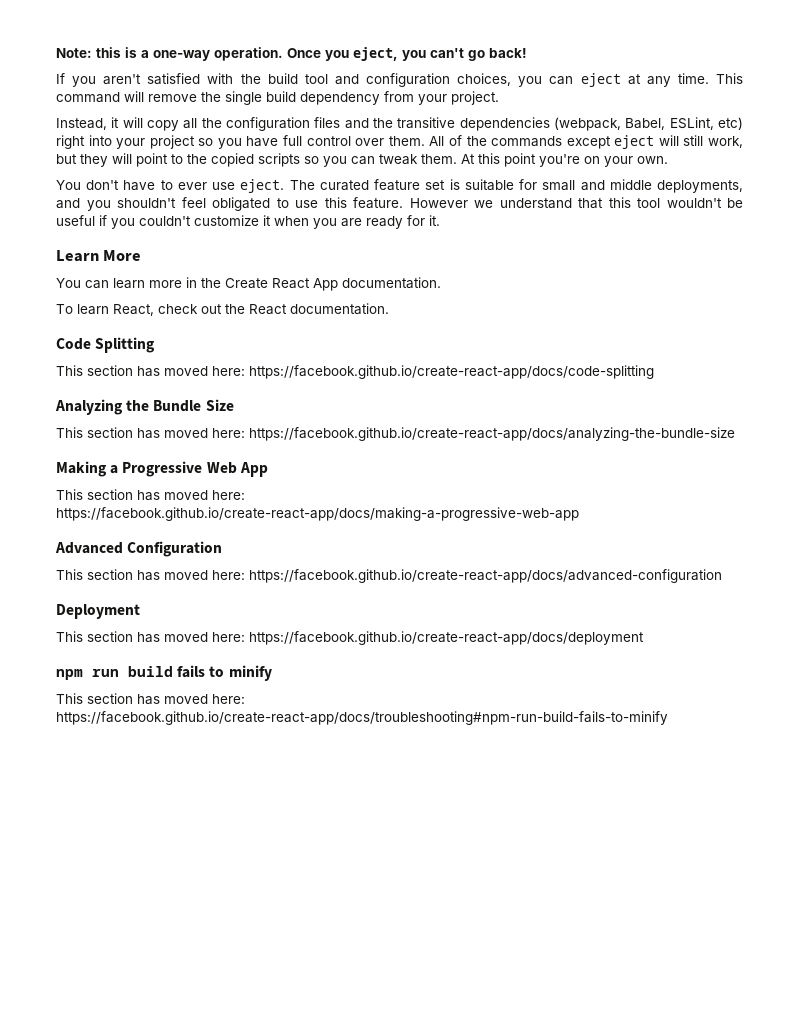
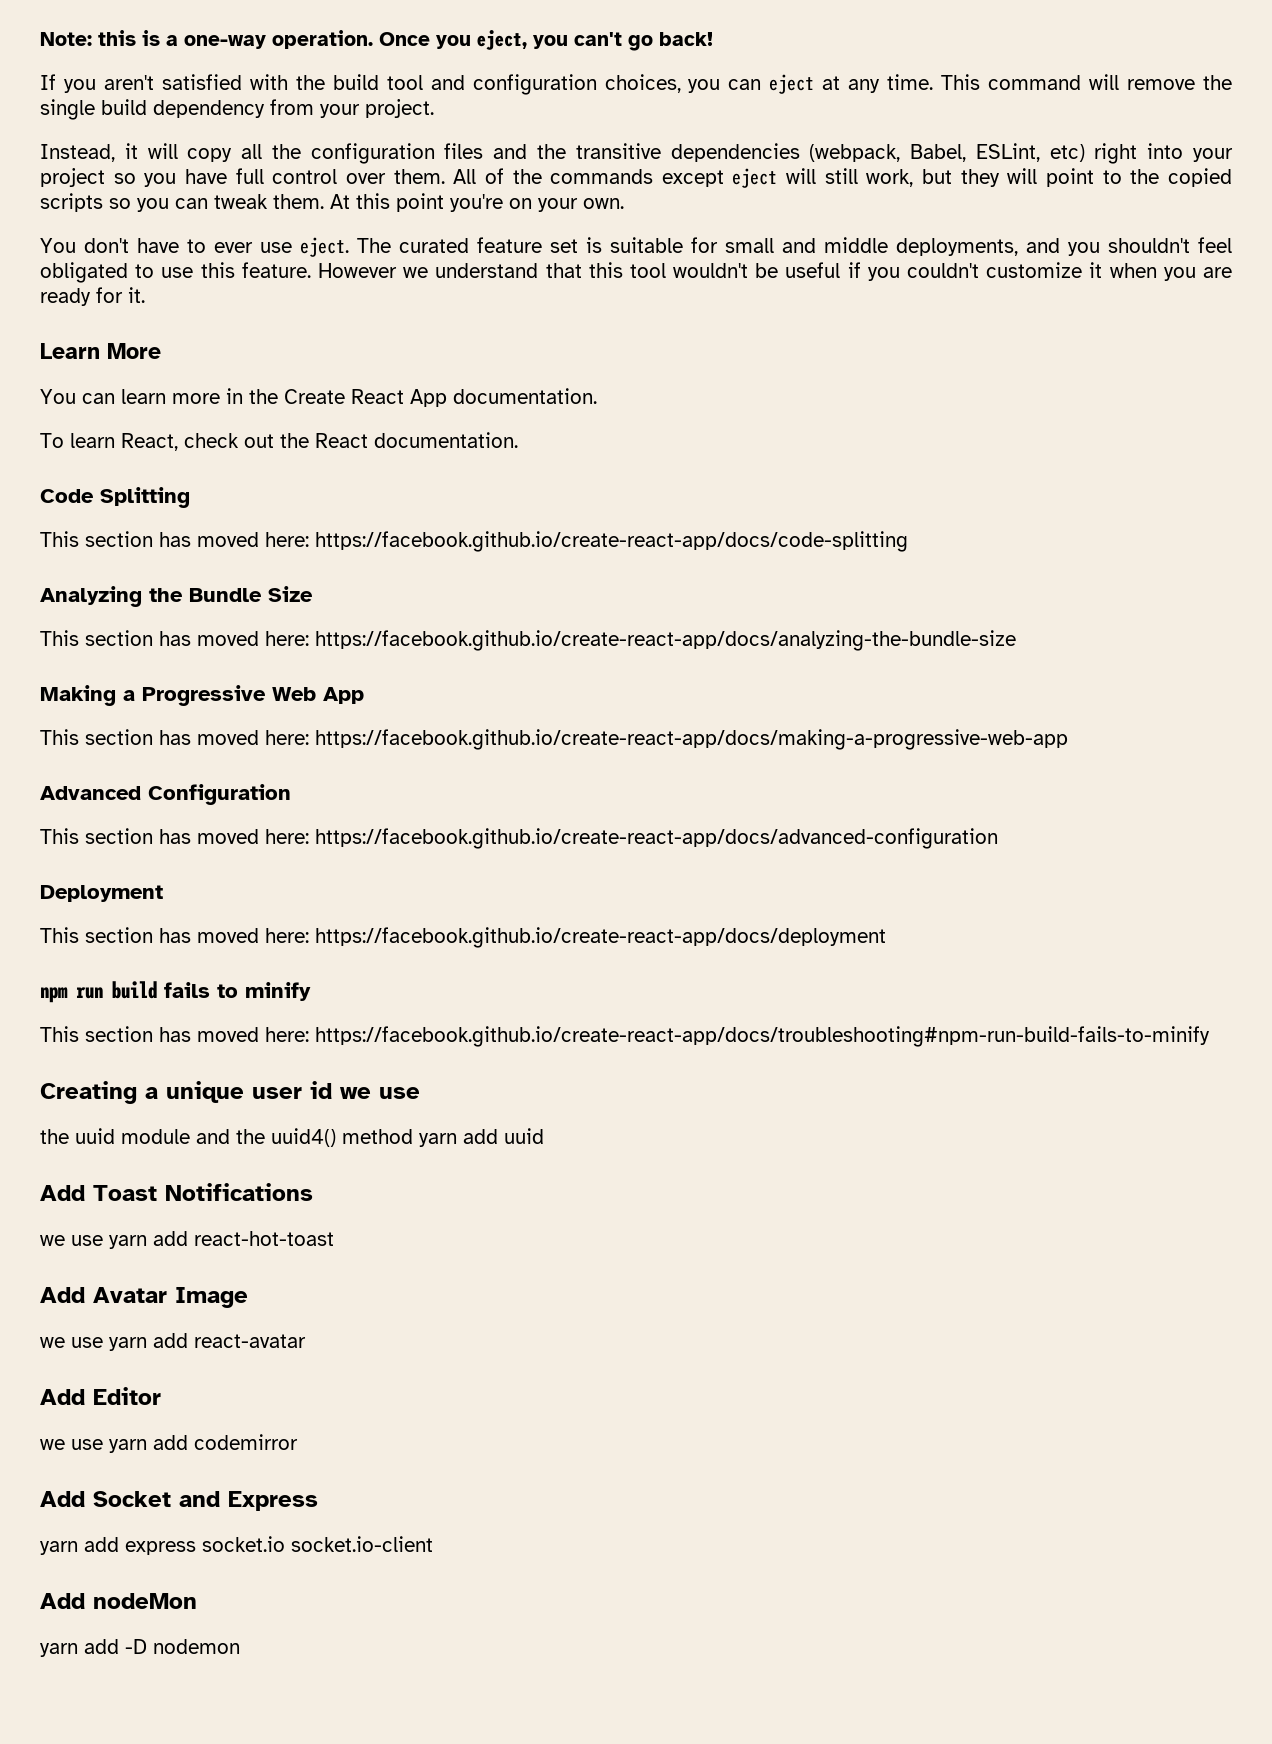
(668, 718) none -> [40,1081,420,1104] [40,1128,544,1147] [40,1183,313,1201] [40,1231,334,1249] [40,1287,248,1308] [40,1333,306,1351] [40,1387,161,1405] [40,1434,298,1453] [40,1491,318,1511] [40,1536,433,1555] [40,1593,197,1609] [40,1639,240,1657] // Creating a unique user id we use // the uuid module and the uuid4() method yarn add uuid // Add Toast Notifications // we use yarn add react-hot-toast // Add Avatar Image // we use yarn add react-avatar // Add Editor // we use yarn add codemirror // Add Socket and Express // yarn add express socket.io socket.io-client // Add nodeMon // yarn add -D nodemon

